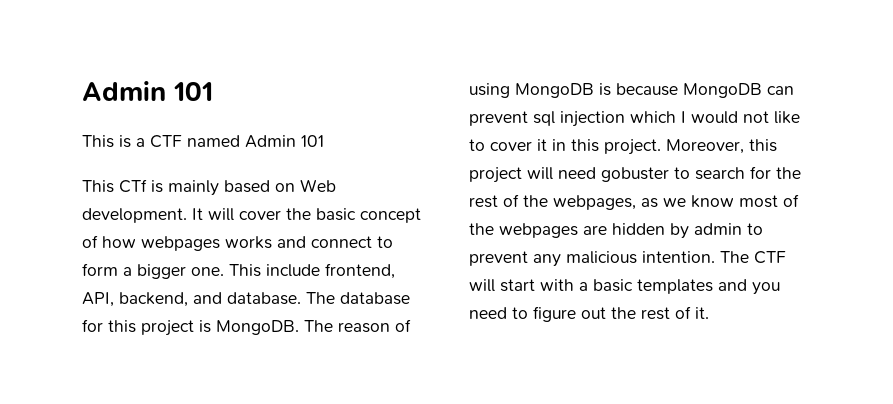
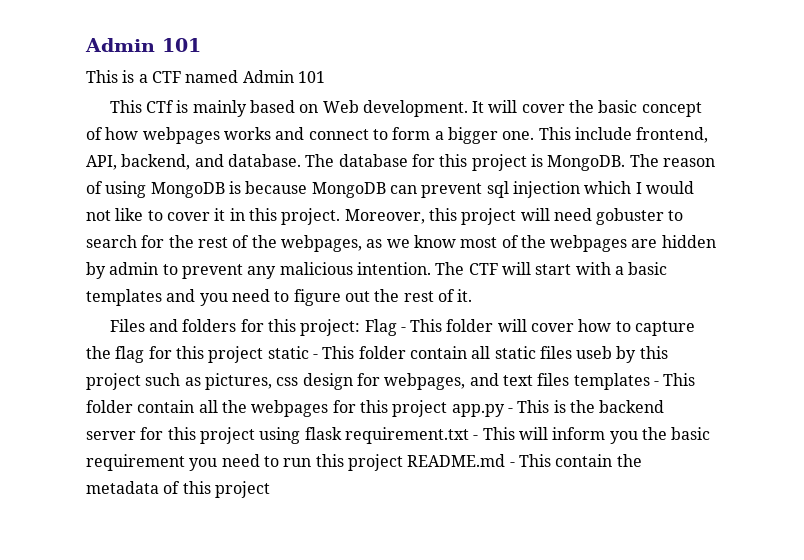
(709, 313) none -> [109,319,696,336] [86,346,668,363] [86,373,696,390] [86,400,665,417] [86,427,711,444] [86,454,642,471] [86,481,270,498] // Files and folders for this project: Flag - This folder will cover how to capture the flag for this project static - This folder contain all static files useb by this project such as pictures, css design for webpages, and text files templates - This folder contain all the webpages for this project app.py - This is the backend server for this project using flask requirement.txt - This will inform you the basic requirement you need to run this project README.md - This contain the metadata of this project

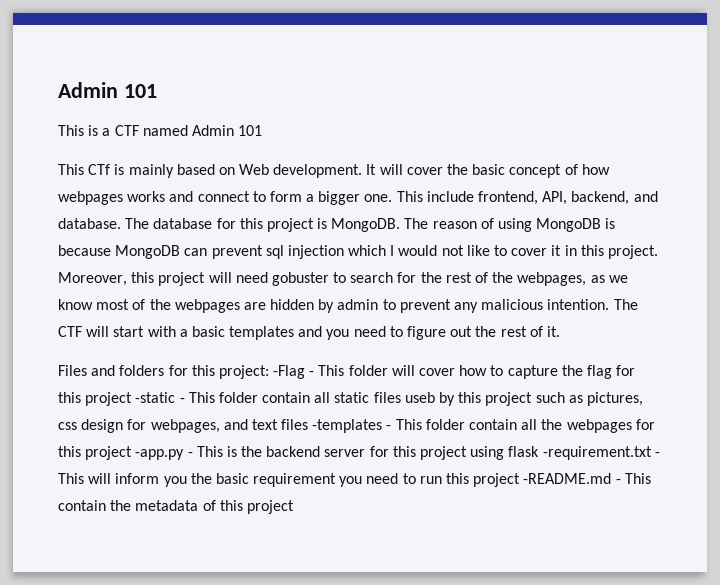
[364,319,397,336] Flag -> [273,365,306,379] -Flag
[267,346,309,359] static -> [135,392,176,403] -static
[573,373,650,390] templates -> [312,419,383,433] -templates
[451,404,505,417] app.py -> [135,449,185,460] -app.py
[344,427,469,444] requirement.txt -> [542,446,652,460] -requirement.txt
[407,454,506,467] README.md -> [523,473,612,484] -README.md

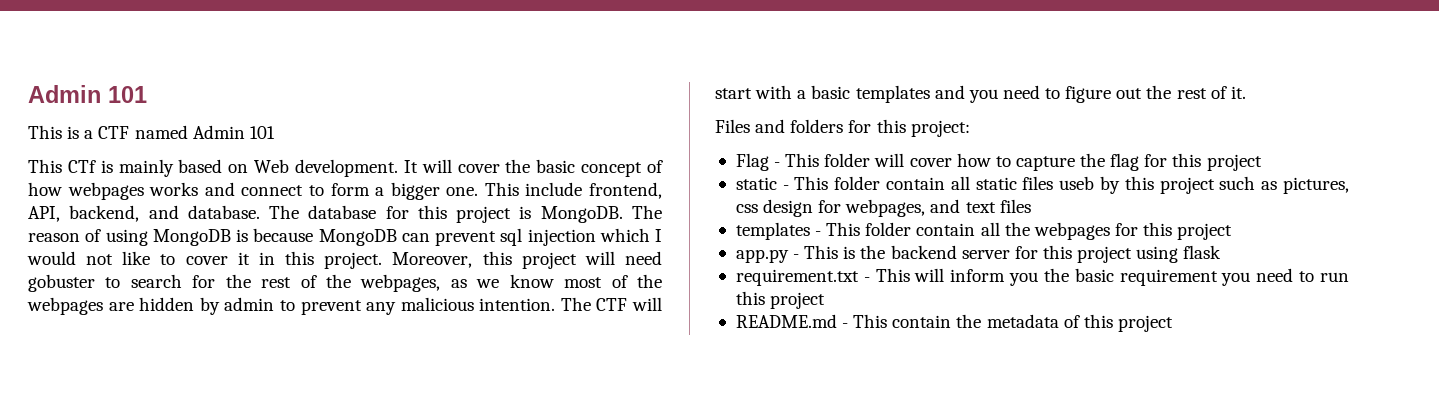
[273,365,306,379] -Flag -> [735,153,769,171] // Flag
[135,392,176,403] -static -> [735,177,777,190] // static
[312,419,383,433] -templates -> [735,222,810,240] // templates
[135,449,185,460] -app.py -> [735,249,789,263] // app.py
[542,446,652,460] -requirement.txt -> [735,269,859,286] // requirement.txt
[523,473,612,484] -README.md -> [735,314,837,328] // README.md

